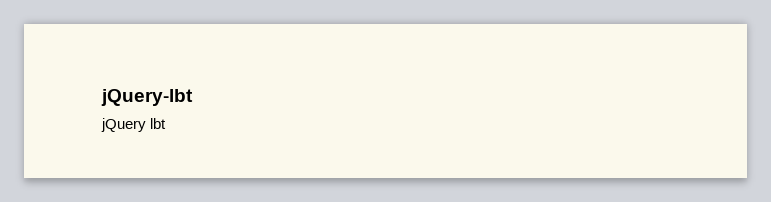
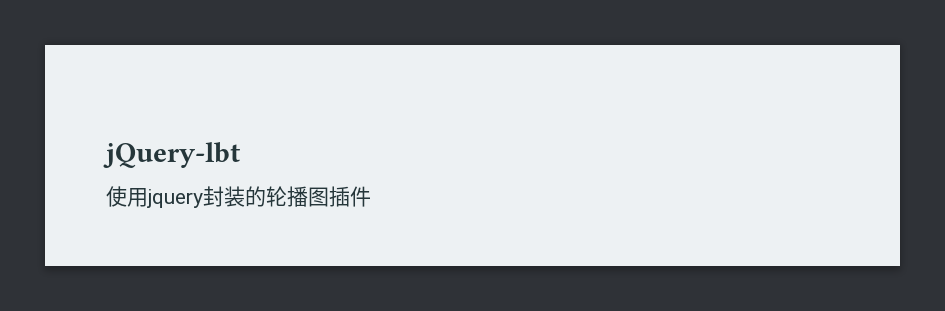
[101,118,167,132] jQuery lbt -> [106,186,371,208] 使用jquery封装的轮播图插件

